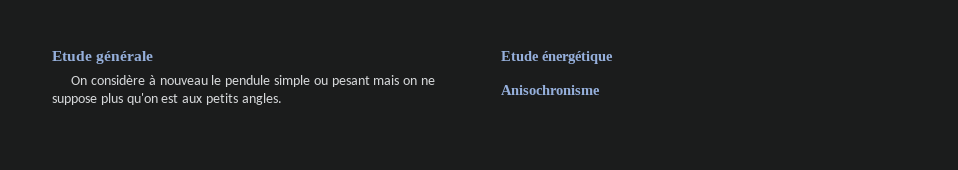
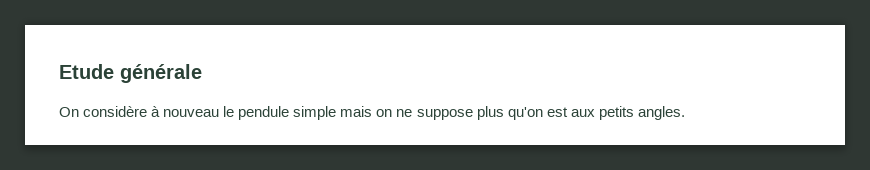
[313,76,370,87] ou pesant -> (337, 113) none
[501,51,613,64] [501,85,600,95] // Etude énergétique // Anisochronisme -> (685, 113) none

